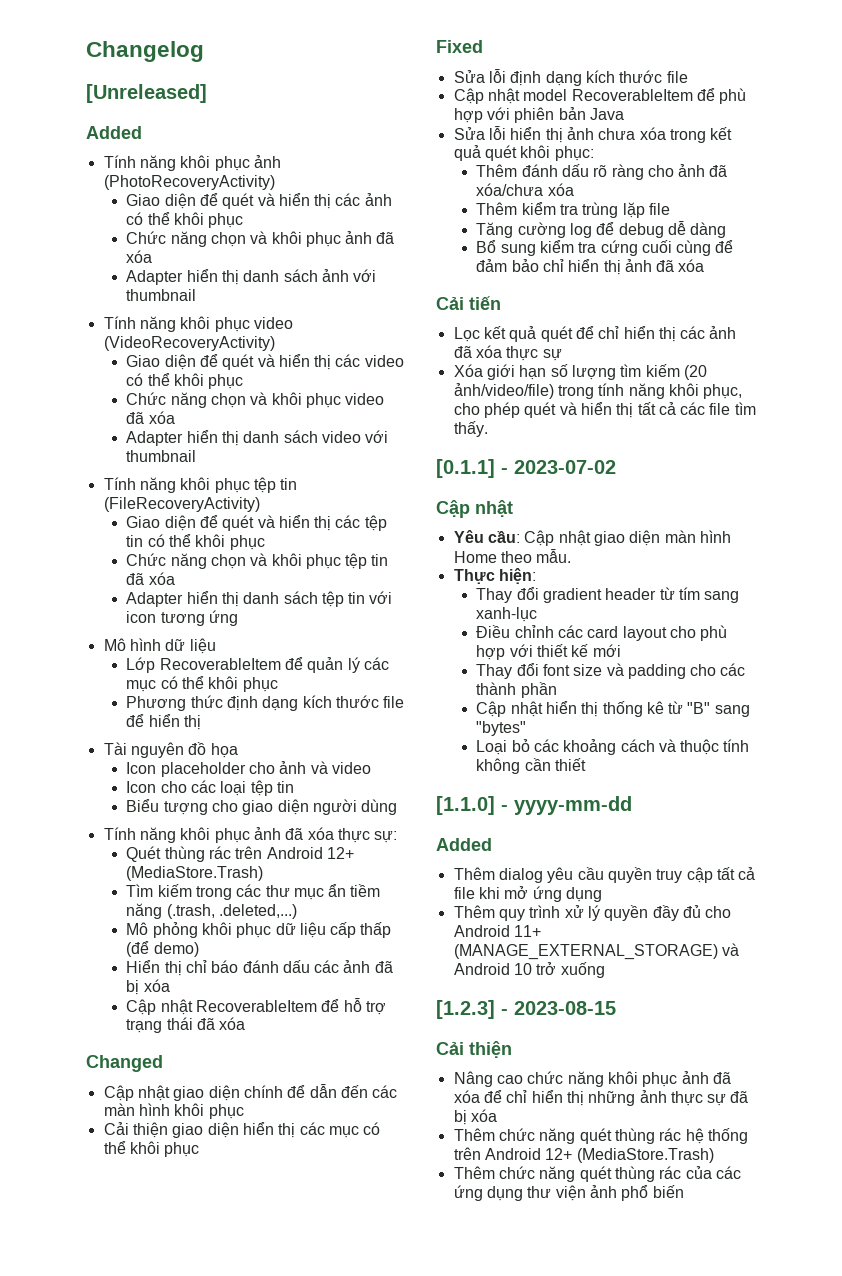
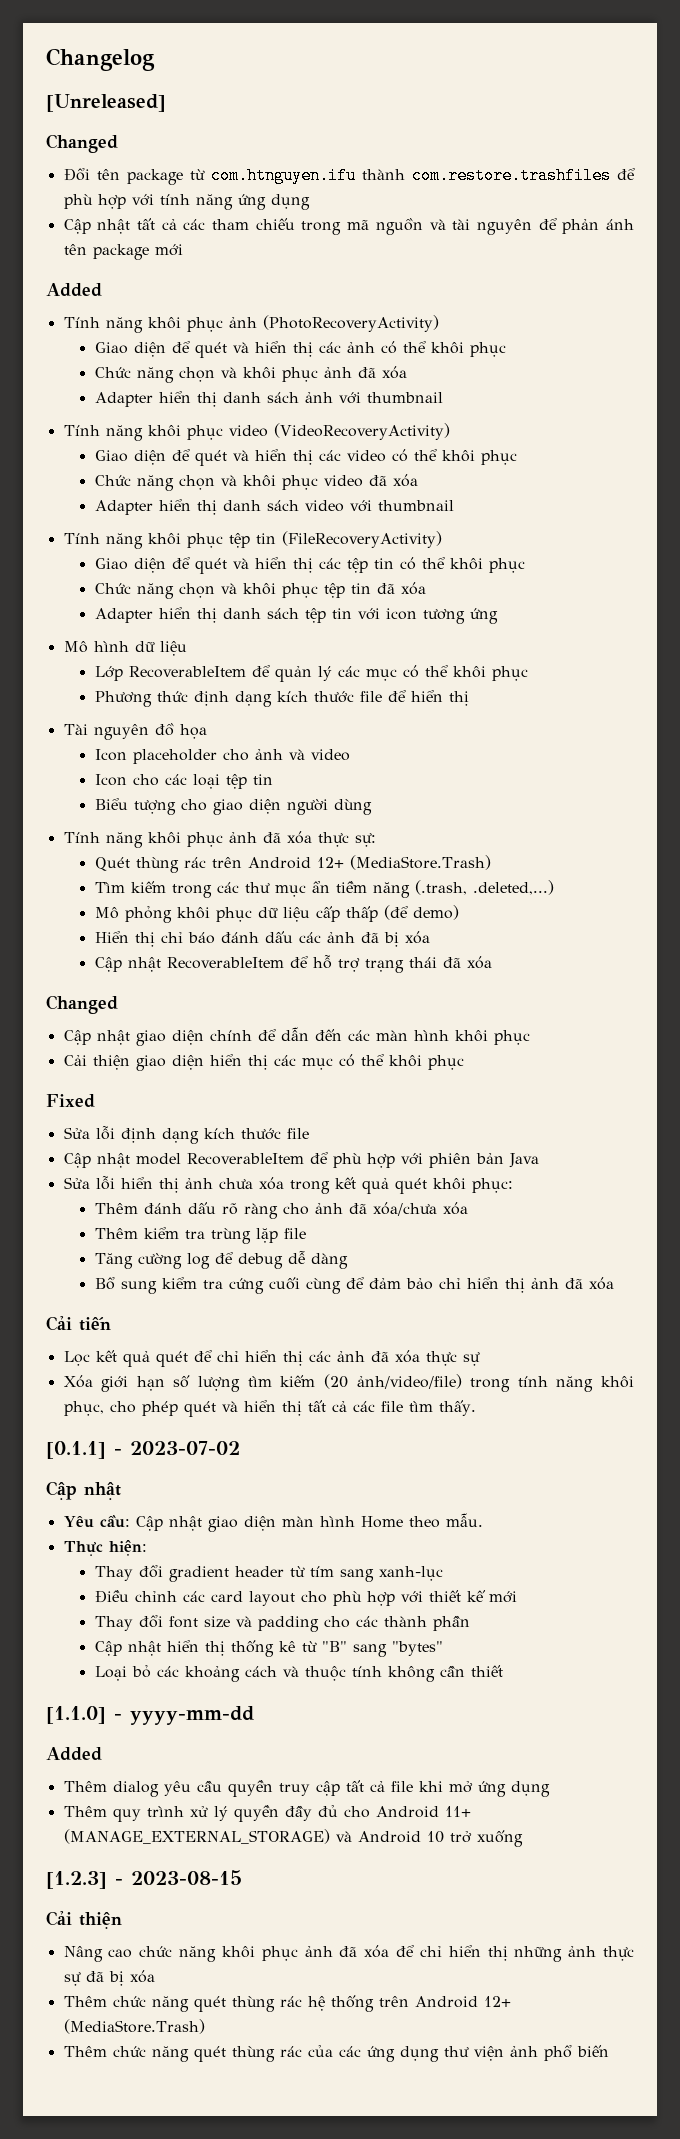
(207, 93) none -> [46,134,118,153] [63,167,635,185] [63,194,310,210] [63,218,634,235] [63,244,183,260] // Changed // Đổi tên package từ com.htnguyen.ifu thành com.restore.trashfiles để phù hợp với tính năng ứng dụng // Cập nhật tất cả các tham chiếu trong mã nguồn và tài nguyên để phản ánh tên package mới

